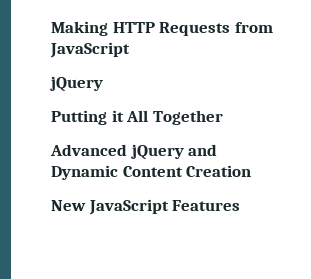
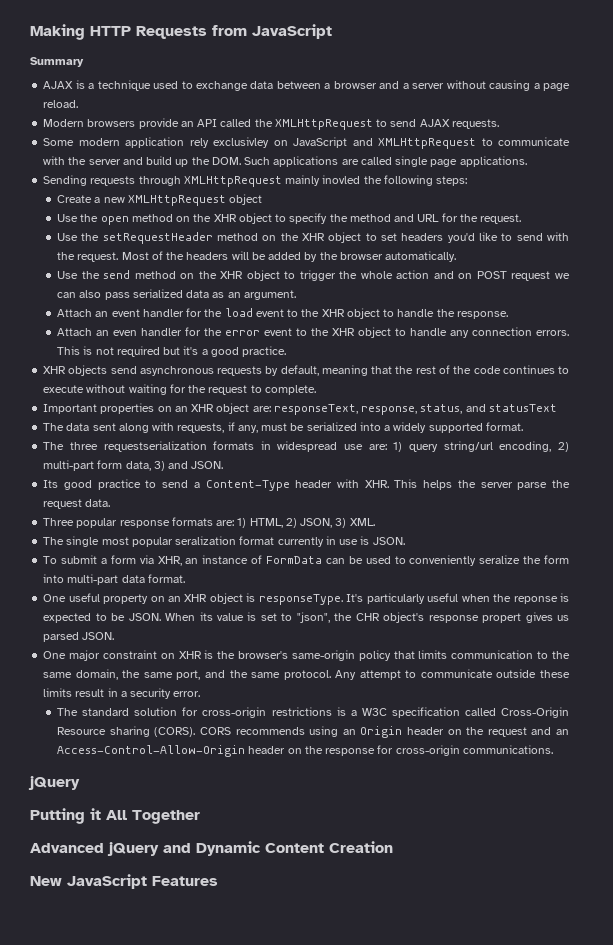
(130, 50) none -> [30,57,84,67] [43,80,570,91] [43,100,79,108] [43,118,499,130] [43,137,571,149] [43,156,527,167] [43,175,468,187] [57,194,263,206] [57,213,522,225] [57,232,569,244] [57,251,457,262] [57,270,571,281] [57,289,296,300] [57,308,508,319] [57,327,569,338] [57,346,287,357] [43,365,569,376] [43,384,316,395] [43,403,557,415] [43,422,523,433] [43,441,569,452] [43,460,224,471] [43,479,570,491] [43,499,111,509] [43,517,375,528] [43,536,405,547] [43,555,569,566] [43,574,185,585] [43,593,569,605] [43,612,569,623] [43,632,115,642] [43,650,570,661] [43,669,571,680] [43,688,201,699] [57,707,570,718] [57,726,569,738] [57,745,553,757] // Summary // AJAX is a technique used to exchange data between a browser and a server without causing a page reload. // Modern browsers provide an API called the XMLHttpRequest to send AJAX requests. // Some modern application rely exclusivley on JavaScript and XMLHttpRequest to communicate with the server and build up the DOM. Such applications are called single page applications. // Sending requests through XMLHttpRequest mainly inovled the following steps: // Create a new XMLHttpRequest object // Use the open method on the XHR object to specify the method and URL for the request. // Use the setRequestHeader method on the XHR object to set headers you'd like to send with the request. Most of the headers will be added by the browser automatically. // Use the send method on the XHR object to trigger the whole action and on POST request we can also pass serialized data as an argument. // Attach an event handler for the load event to the XHR object to handle the response. // Attach an even handler for the error event to the XHR object to handle any connection errors. This is not required but it's a good practice. // XHR objects send asynchronous requests by default, meaning that the rest of the code continues to execute without waiting for the request to complete. // Important properties on an XHR object are: responseText, response, status, and statusText // The data sent along with requests, if any, must be serialized into a widely supported format. // The three requestserialization formats in widespread use are: 1) query string/url encoding, 2) multi-part form data, 3) and JSON. // Its good practice to send a Content-Type header with XHR. This helps the server parse the request data. // Three popular response formats are: 1) HTML, 2) JSON, 3) XML. // The single most popular seralization format currently in use is JSON. // To submit a form via XHR, an instance of FormData can be used to conveniently seralize the form into multi-part data format. // One useful property on an XHR object is responseType. It's particularly useful when the reponse is expected to be JSON. When its value is set to "json", the CHR object's response propert gives us parsed JSON. // One major constraint on XHR is the browser's same-origin policy that limits communication to the same domain, the same port, and the same protocol. Any attempt to communicate outside these limits result in a security error. // The standard solution for cross-origin restrictions is a W3C specification called Cross-Origin Resource sharing (CORS). CORS recommends using an Origin header on the request and an Access-Control-Allow-Origin header on the response for cross-origin communications.

